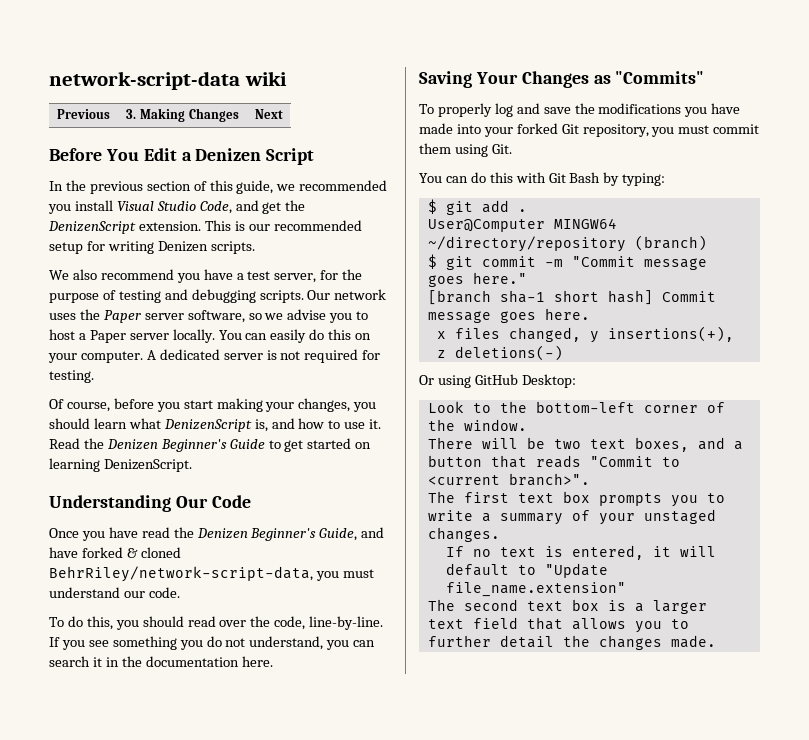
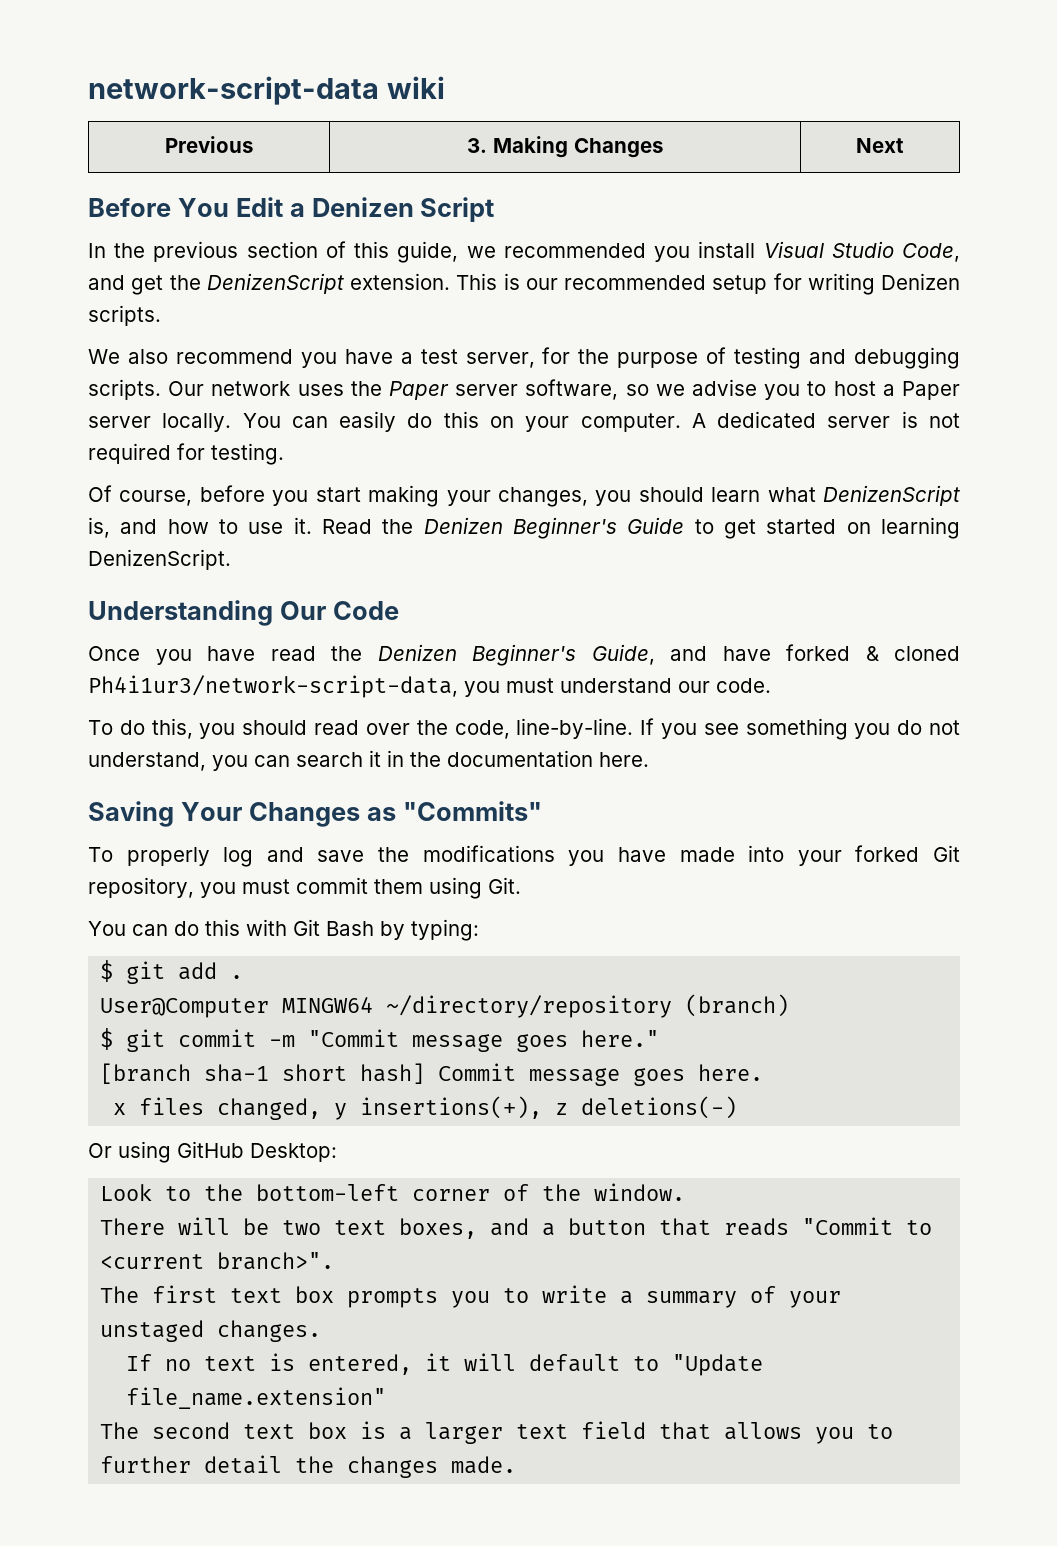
[49,566,313,582] BehrRiley/network-script-data, -> [88,675,458,698] Ph4i1ur3/network-script-data,

